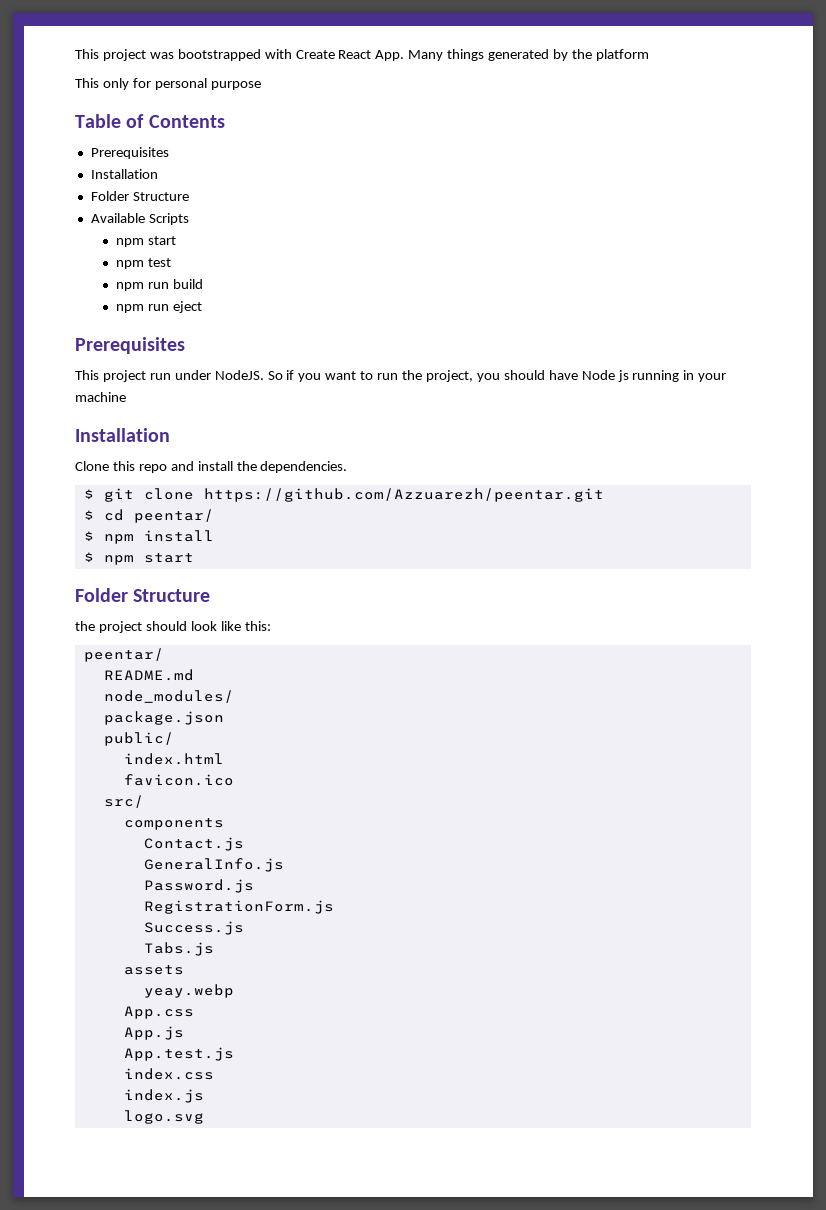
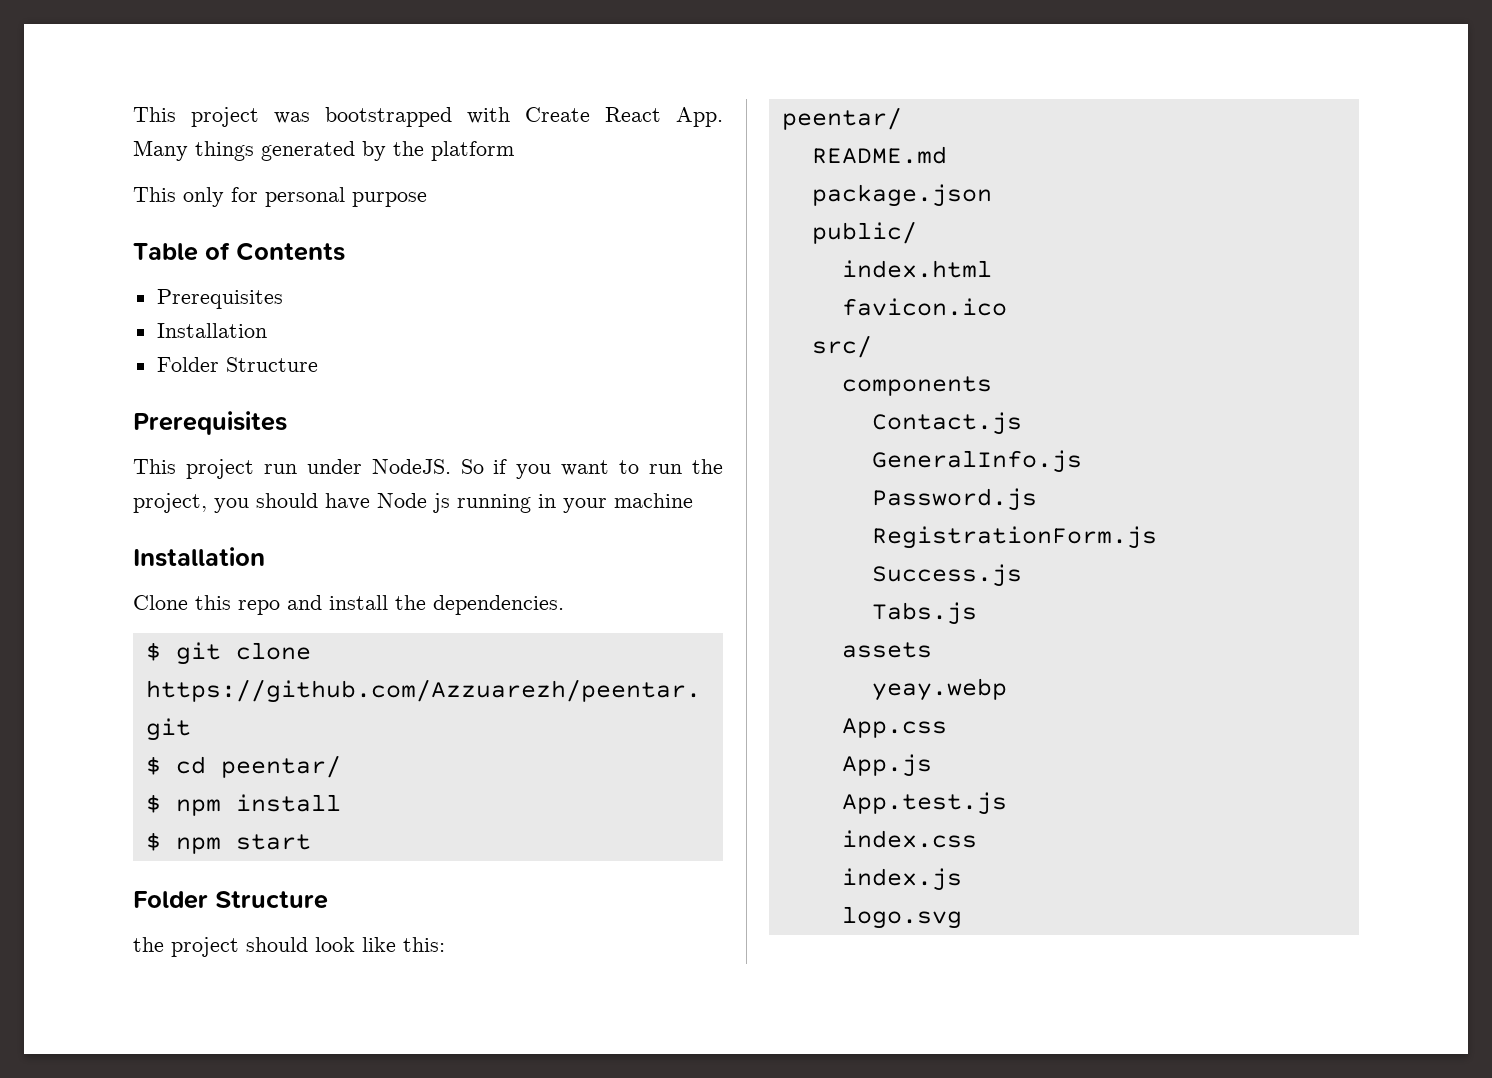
[90,213,189,225] [115,236,176,247] [115,258,171,269] [115,279,203,291] [115,301,202,313] // Available Scripts // npm start // npm test // npm run build // npm run eject -> (318, 364) none
[103,690,234,703] // node_modules/ -> (947, 155) none

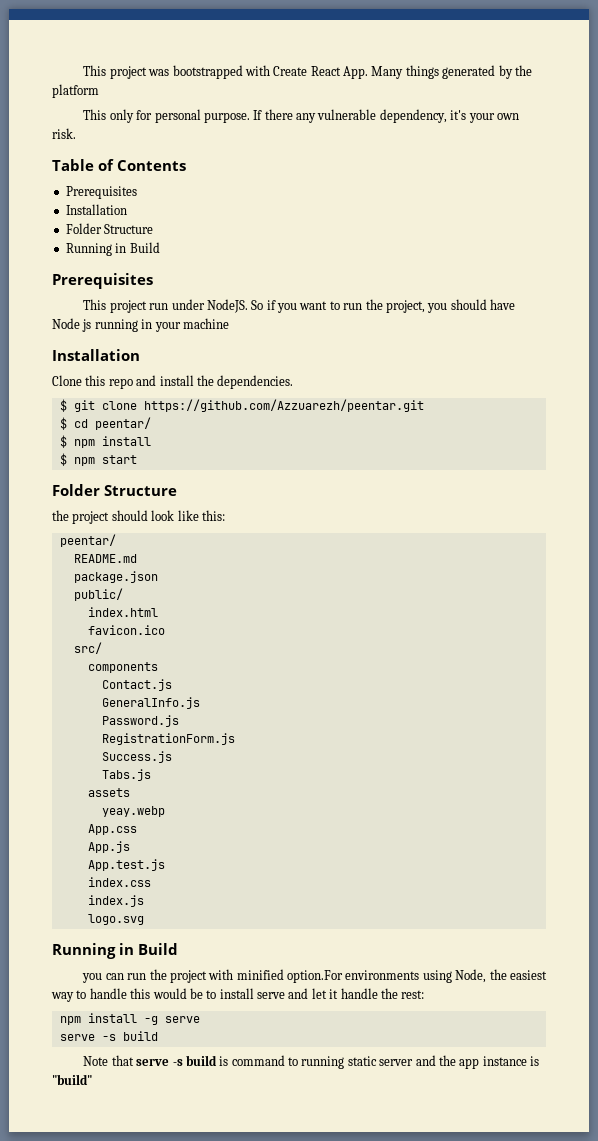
[352,192,427,207] purpose -> [203,109,519,123] [52,128,76,139] purpose. If there any vulnerable dependency, it's your own risk.
(318, 364) none -> [65,242,160,256] // Running in Build
(962, 917) none -> [52,943,179,959] [82,969,547,983] [51,988,425,1002] [59,1013,200,1025] [59,1031,158,1041] [83,1055,540,1069] [52,1074,92,1085] // Running in Build // you can run the project with minified option.For environments using Node, the easiest way to handle this would be to install serve and let it handle the rest: // npm install -g serve // serve -s build // Note that serve -s build is command to running static server and the app instance is "build"

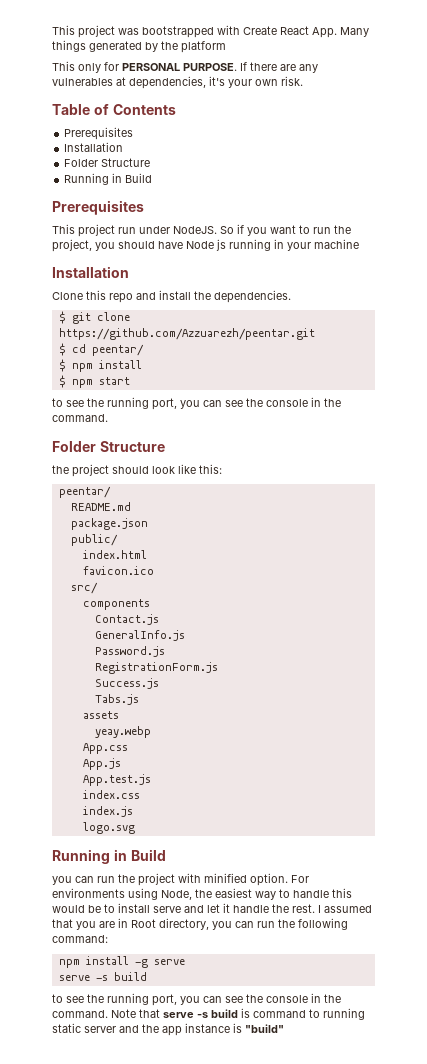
[154,109,447,123] personal purpose. If there any vulnerable dependency, -> [122,62,318,73] [52,76,206,89] PERSONAL PURPOSE. If there are any vulnerables at dependencies,
(137, 459) none -> [52,397,341,410] [52,414,108,422] // to see the running port, you can see the console in the command.
[287,970,344,983] option.For -> [250,873,309,886] option. For
[401,990,425,999] rest: -> [292,904,372,913] [52,918,348,930] [52,935,108,943] rest. I assumed that you are in Root directory, you can run the following command:
(158, 1036) none -> [52,993,341,1006] [52,1010,108,1018] to see the running port, you can see the console in the command.

